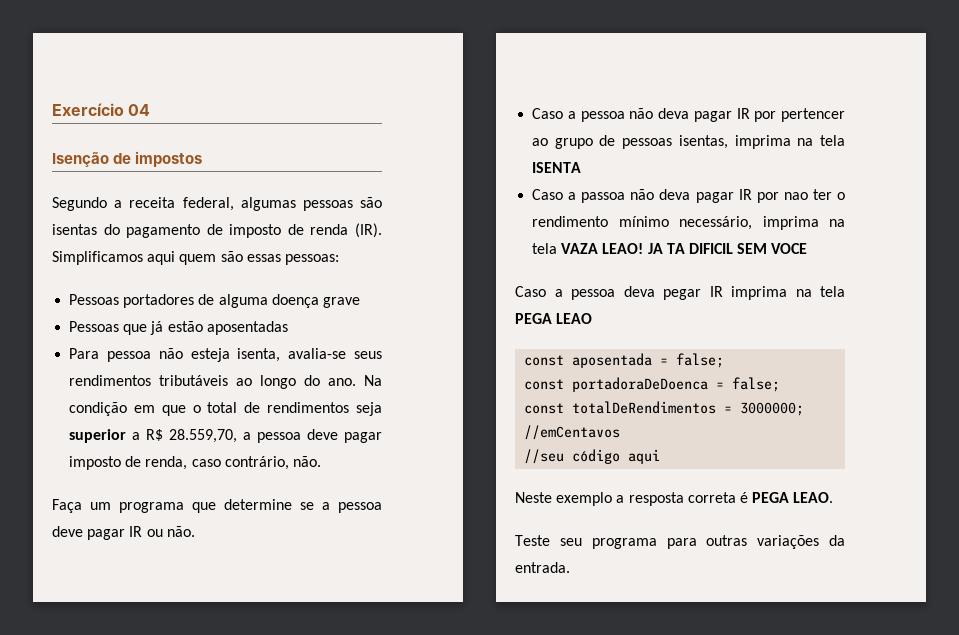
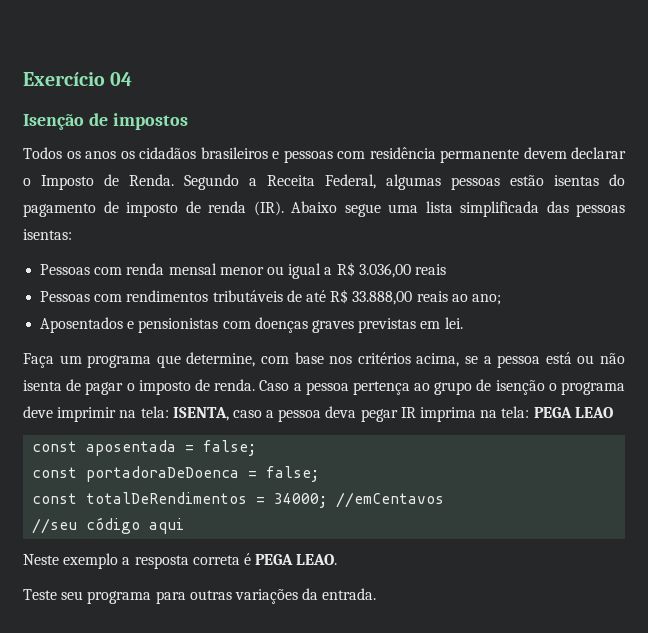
[52,197,234,211] Segundo a receita federal, -> [23,147,626,163] [23,174,376,190] Todos os anos os cidadãos brasileiros e pessoas com residência permanente devem declarar o Imposto de Renda. Segundo a Receita Federal,
[359,197,382,208] são -> [510,175,544,186] estão
[52,251,339,265] [69,294,360,308] [69,321,288,335] [69,348,382,362] [69,375,382,389] [69,402,382,416] [69,429,382,443] [69,456,321,470] [52,499,382,513] [52,526,195,540] [532,108,845,122] [532,135,845,149] [532,162,582,173] [532,189,845,203] [532,216,845,230] [532,243,808,254] [515,286,546,297] Simplificamos aqui quem são essas pessoas: // Pessoas portadores de alguma doença grave // Pessoas que já estão aposentadas // Para pessoa não esteja isenta, avalia-se seus rendimentos tributáveis ao longo do ano. Na condição em que o total de rendimentos seja superior a R$ 28.559,70, a pessoa deve pagar imposto de renda, caso contrário, não. // Faça um programa que determine se a pessoa deve pagar IR ou não. // Caso a pessoa não deva pagar IR por pertencer ao grupo de pessoas isentas, imprima na tela ISENTA // Caso a passoa não deva pagar IR por nao ter o rendimento mínimo necessário, imprima na tela VAZA LEAO! JA TA DIFICIL SEM VOCE // Caso -> [291,201,625,217] [23,229,72,240] [40,262,446,279] [40,289,501,305] [40,317,463,333] [23,352,626,368] [23,379,625,395] [23,406,262,422] Abaixo segue uma lista simplificada das pessoas isentas: // Pessoas com renda mensal menor ou igual a R$ 3.036,00 reais // Pessoas com rendimentos tributáveis de até R$ 33.888,00 reais ao ano; // Aposentados e pensionistas com doenças graves previstas em lei. // Faça um programa que determine, com base nos critérios acima, se a pessoa está ou não isenta de pagar o imposto de renda. Caso a pessoa pertença ao grupo de isenção o programa deve imprimir na tela: ISENTA, caso
[820,286,845,297] tela -> [501,406,530,418] tela:
[740,402,805,416] 3000000; -> [274,493,328,508] 34000;

